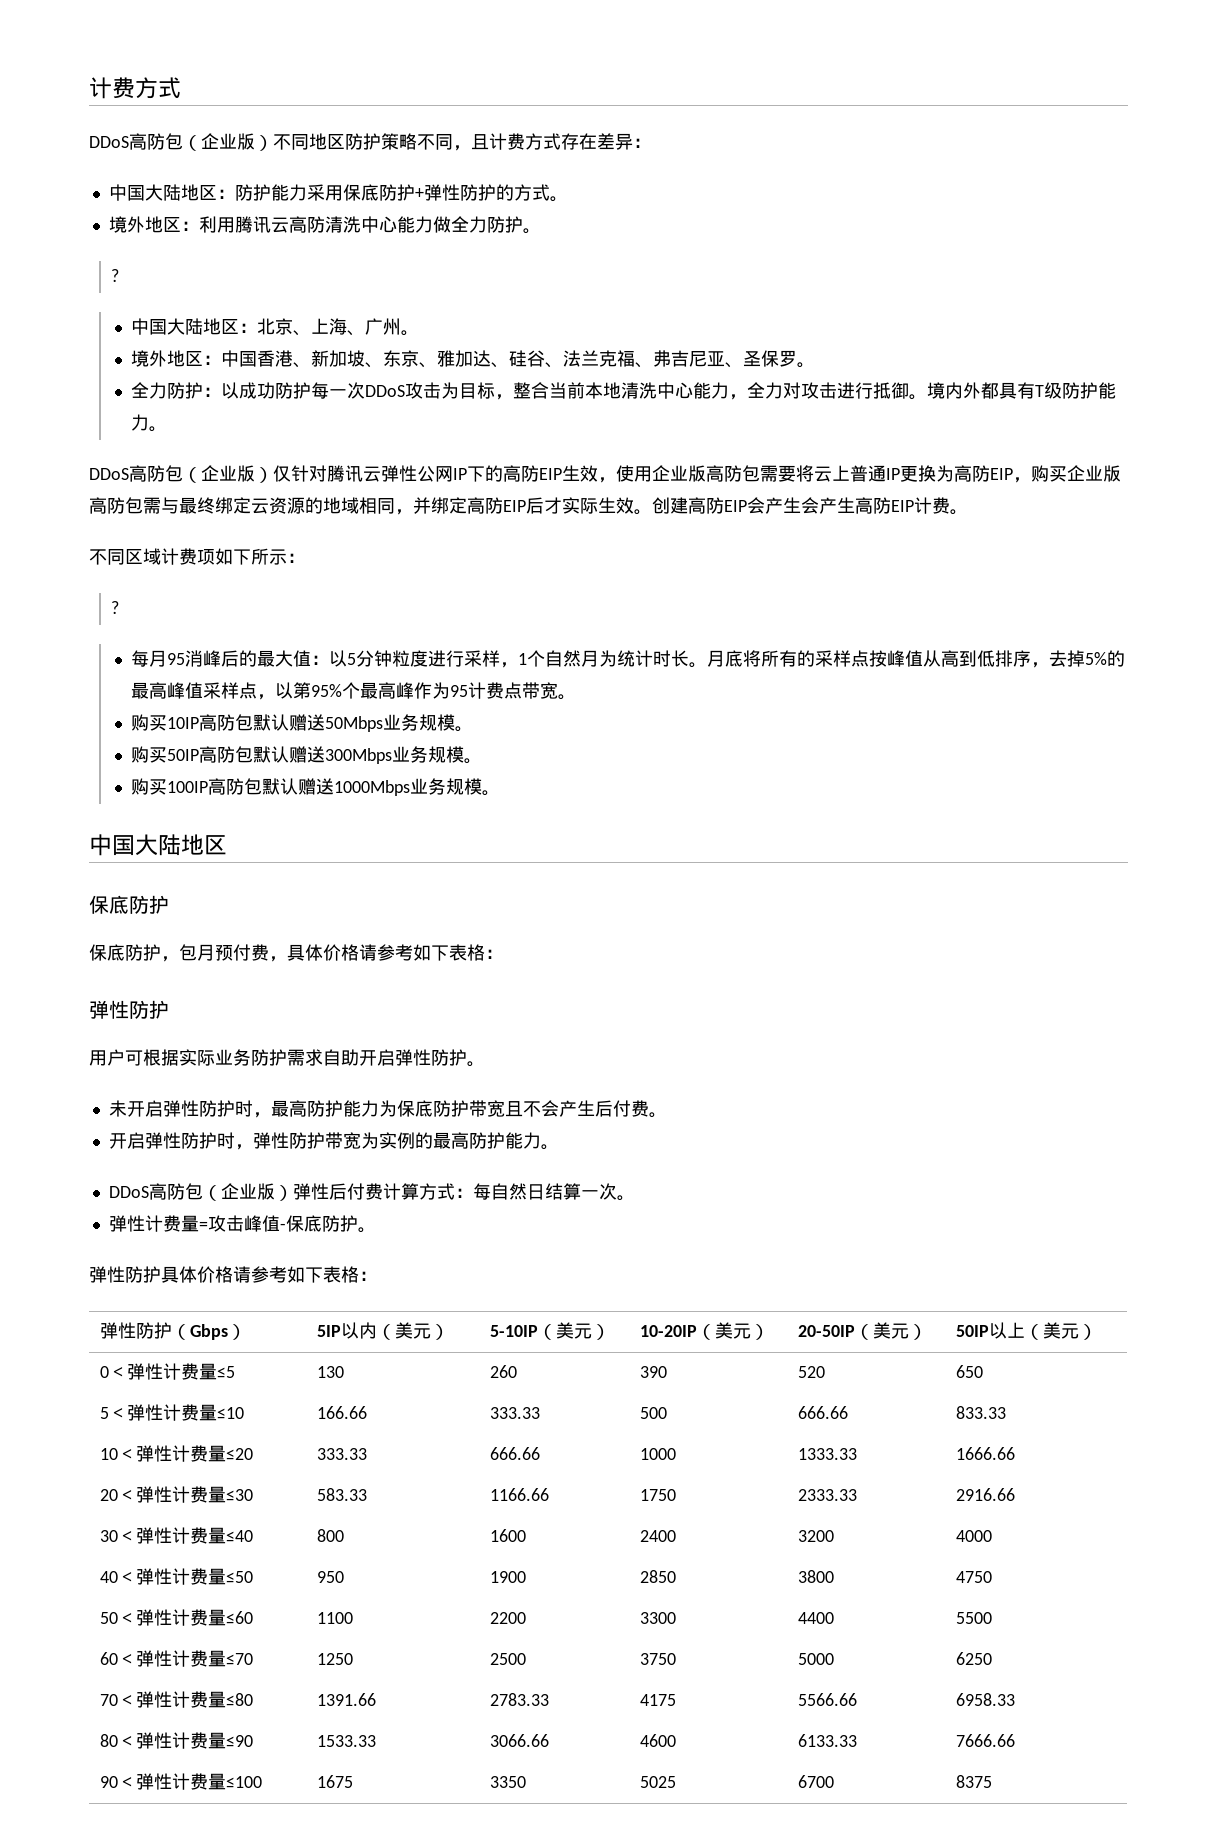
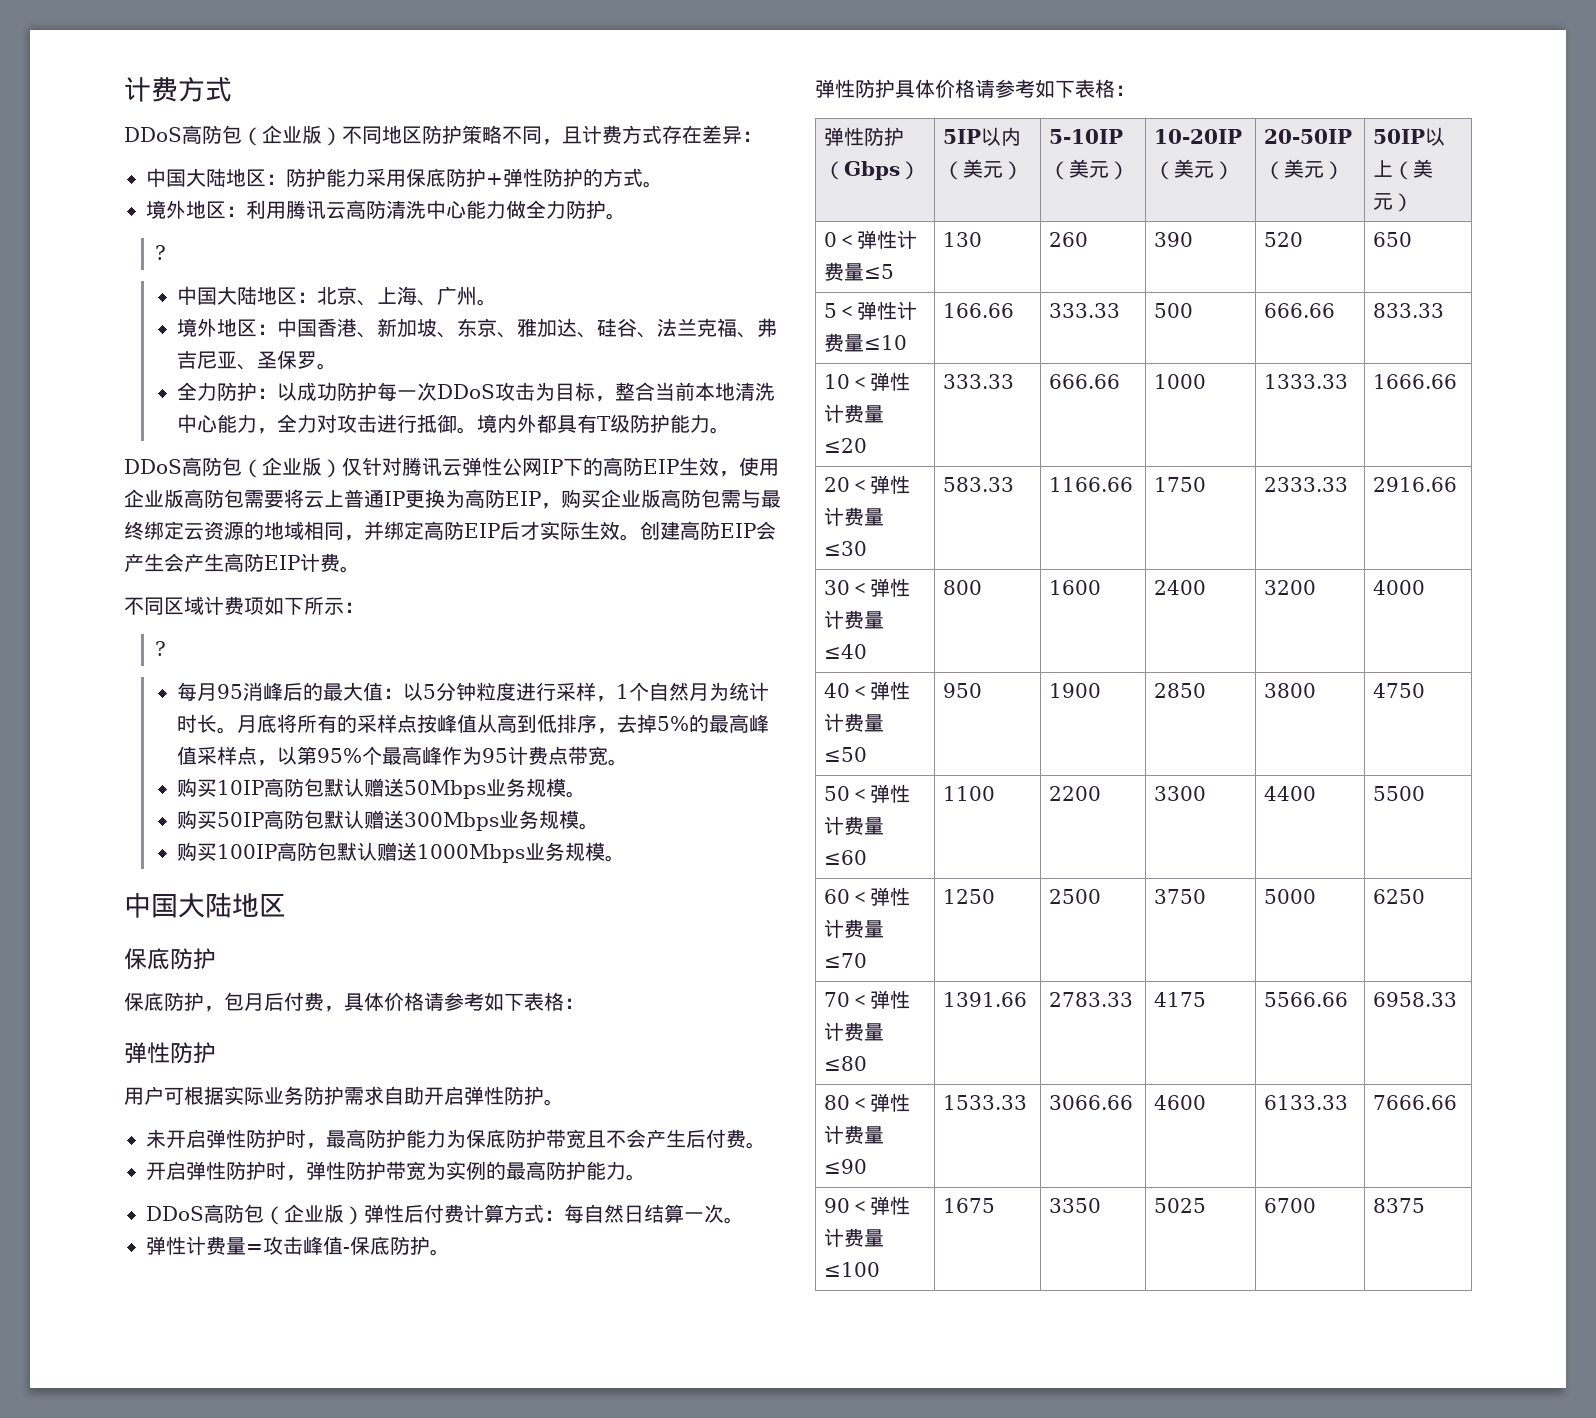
[215,945,233,961] 预 -> [264,992,284,1011] 后

